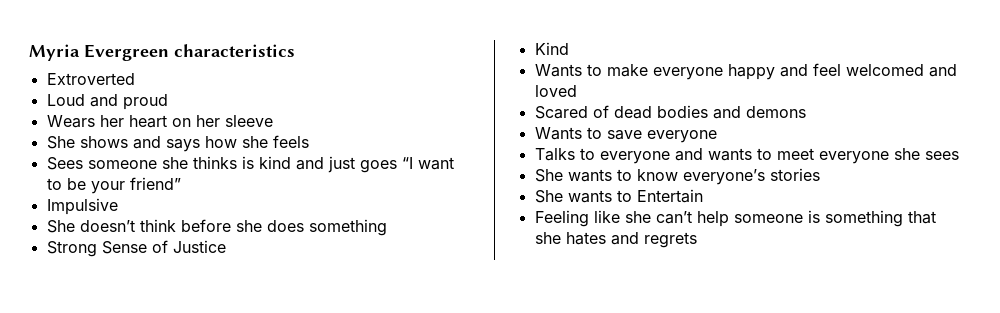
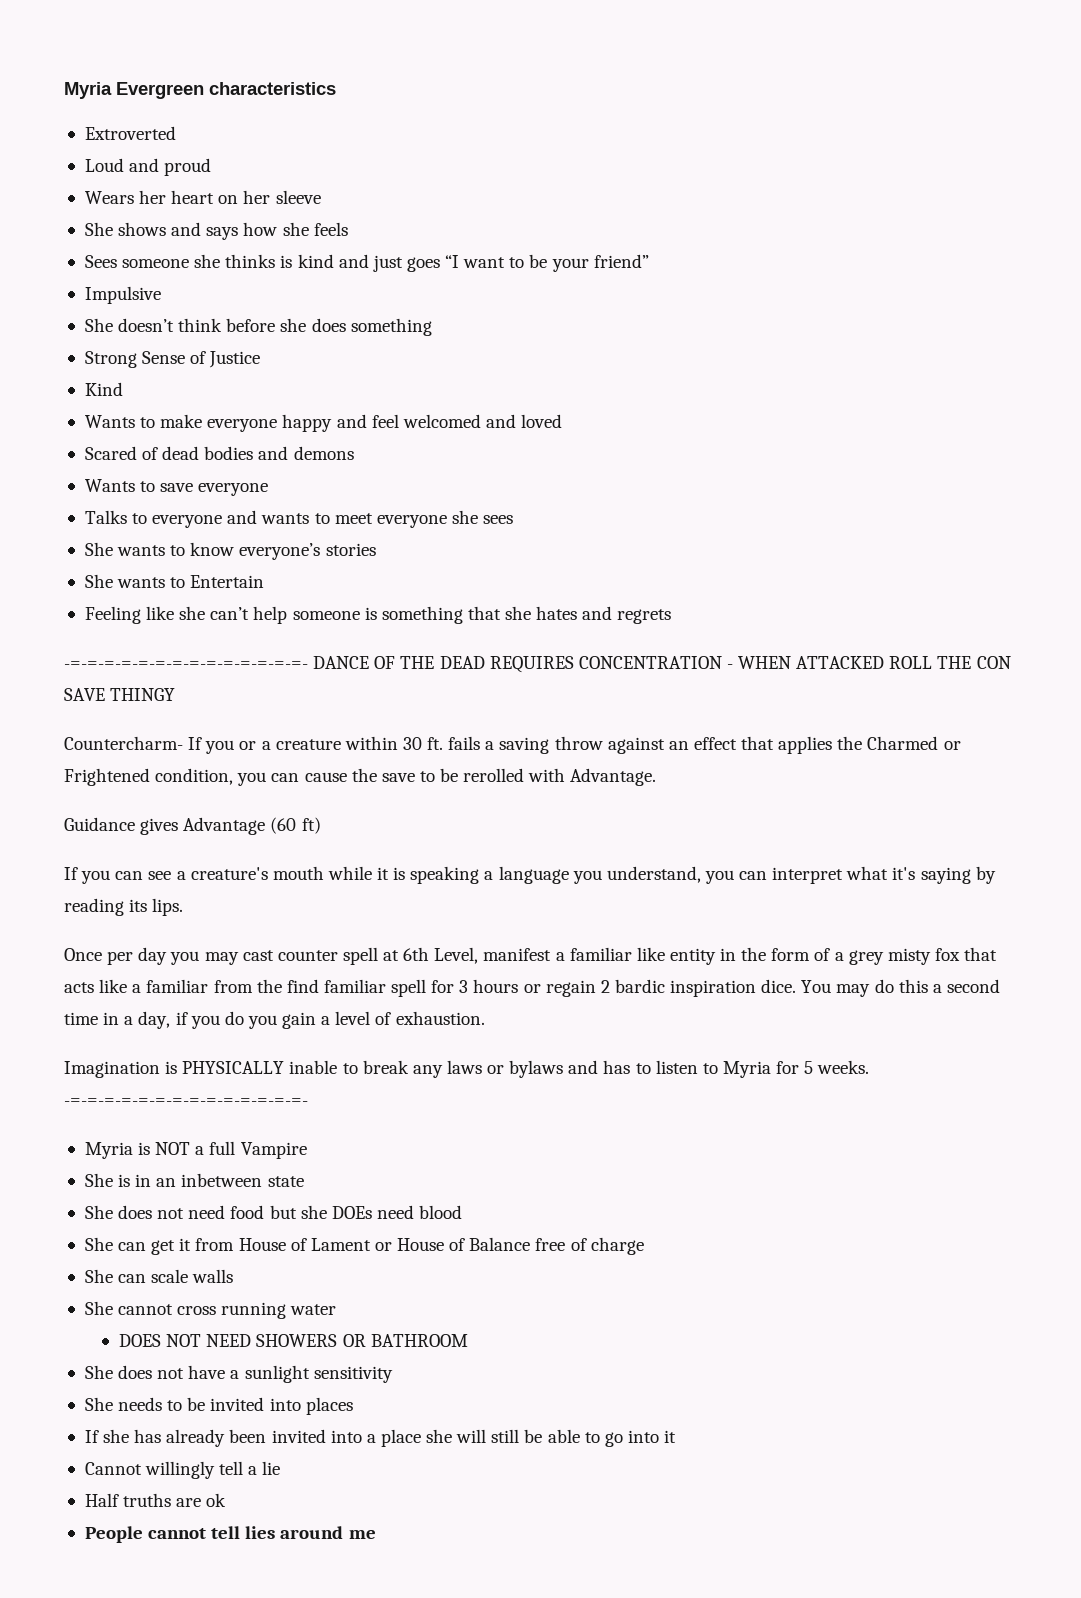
(697, 240) none -> [64,656,1011,673] [64,688,176,701] [64,736,961,754] [64,768,657,786] [64,817,321,835] [64,866,996,884] [64,898,184,916] [64,947,998,965] [64,979,1000,997] [64,1011,485,1029] [64,1060,870,1078] [64,1098,308,1106] [84,1141,307,1159] [84,1173,304,1187] [84,1205,463,1219] [84,1237,644,1255] [84,1269,234,1283] [84,1301,337,1319] [118,1334,468,1347] [84,1365,393,1383] [84,1397,353,1415] [84,1429,677,1447] [84,1461,281,1479] [84,1493,227,1507] [84,1526,376,1543] // -=-=-=-=-=-=-=-=-=-=-=-=-=-=- DANCE OF THE DEAD REQUIRES CONCENTRATION - WHEN ATTACKED ROLL THE CON SAVE THINGY // Countercharm- If you or a creature within 30 ft. fails a saving throw against an effect that applies the Charmed or Frightened condition, you can cause the save to be rerolled with Advantage. // Guidance gives Advantage (60 ft) // If you can see a creature's mouth while it is speaking a language you understand, you can interpret what it's saying by reading its lips. // Once per day you may cast counter spell at 6th Level, manifest a familiar like entity in the form of a grey misty fox that acts like a familiar from the find familiar spell for 3 hours or regain 2 bardic inspiration dice. You may do this a second time in a day, if you do you gain a level of exhaustion. // Imagination is PHYSICALLY inable to break any laws or bylaws and has to listen to Myria for 5 weeks. -=-=-=-=-=-=-=-=-=-=-=-=-=-=- // Myria is NOT a full Vampire // She is in an inbetween state // She does not need food but she DOEs need blood // She can get it from House of Lament or House of Balance free of charge // She can scale walls // She cannot cross running water // DOES NOT NEED SHOWERS OR BATHROOM // She does not have a sunlight sensitivity // She needs to be invited into places // If she has already been invited into a place she will still be able to go into it // Cannot willingly tell a lie // Half truths are ok // People cannot tell lies around me

